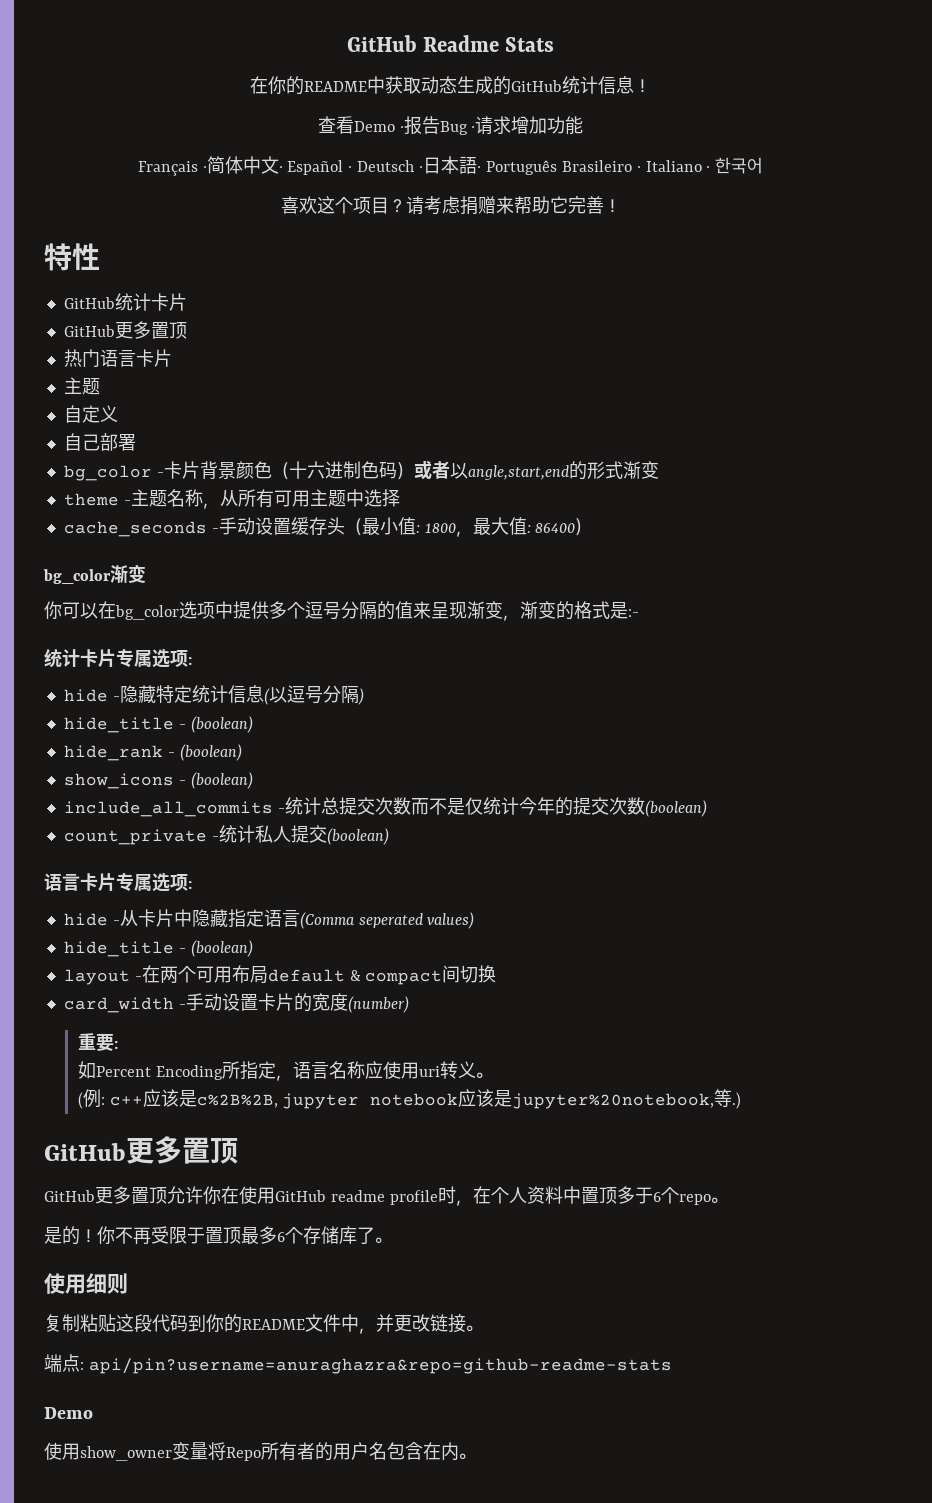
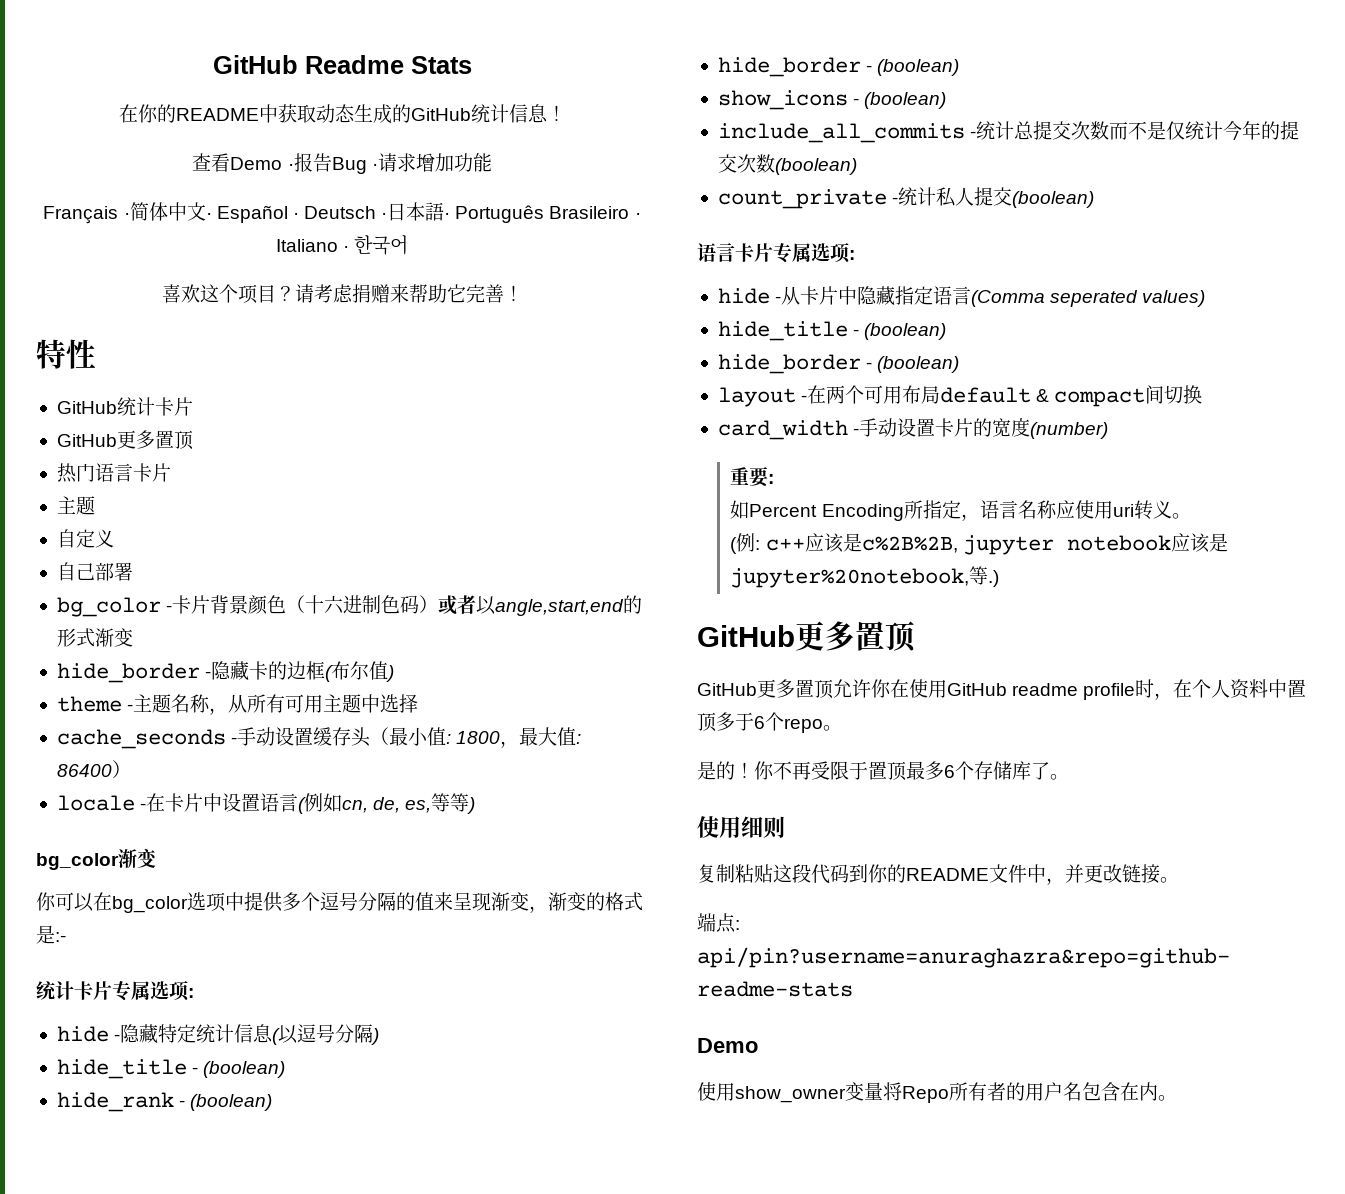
(659, 470) none -> [56,661,395,683] // hide_border -隐藏卡的边框(布尔值)
(593, 527) none -> [56,793,476,814] // locale -在卡片中设置语言(例如cn, de, es,等等)
(242, 752) none -> [717,57,960,77] // hide_border - (boolean)
(253, 948) none -> [717,354,960,374] // hide_border - (boolean)

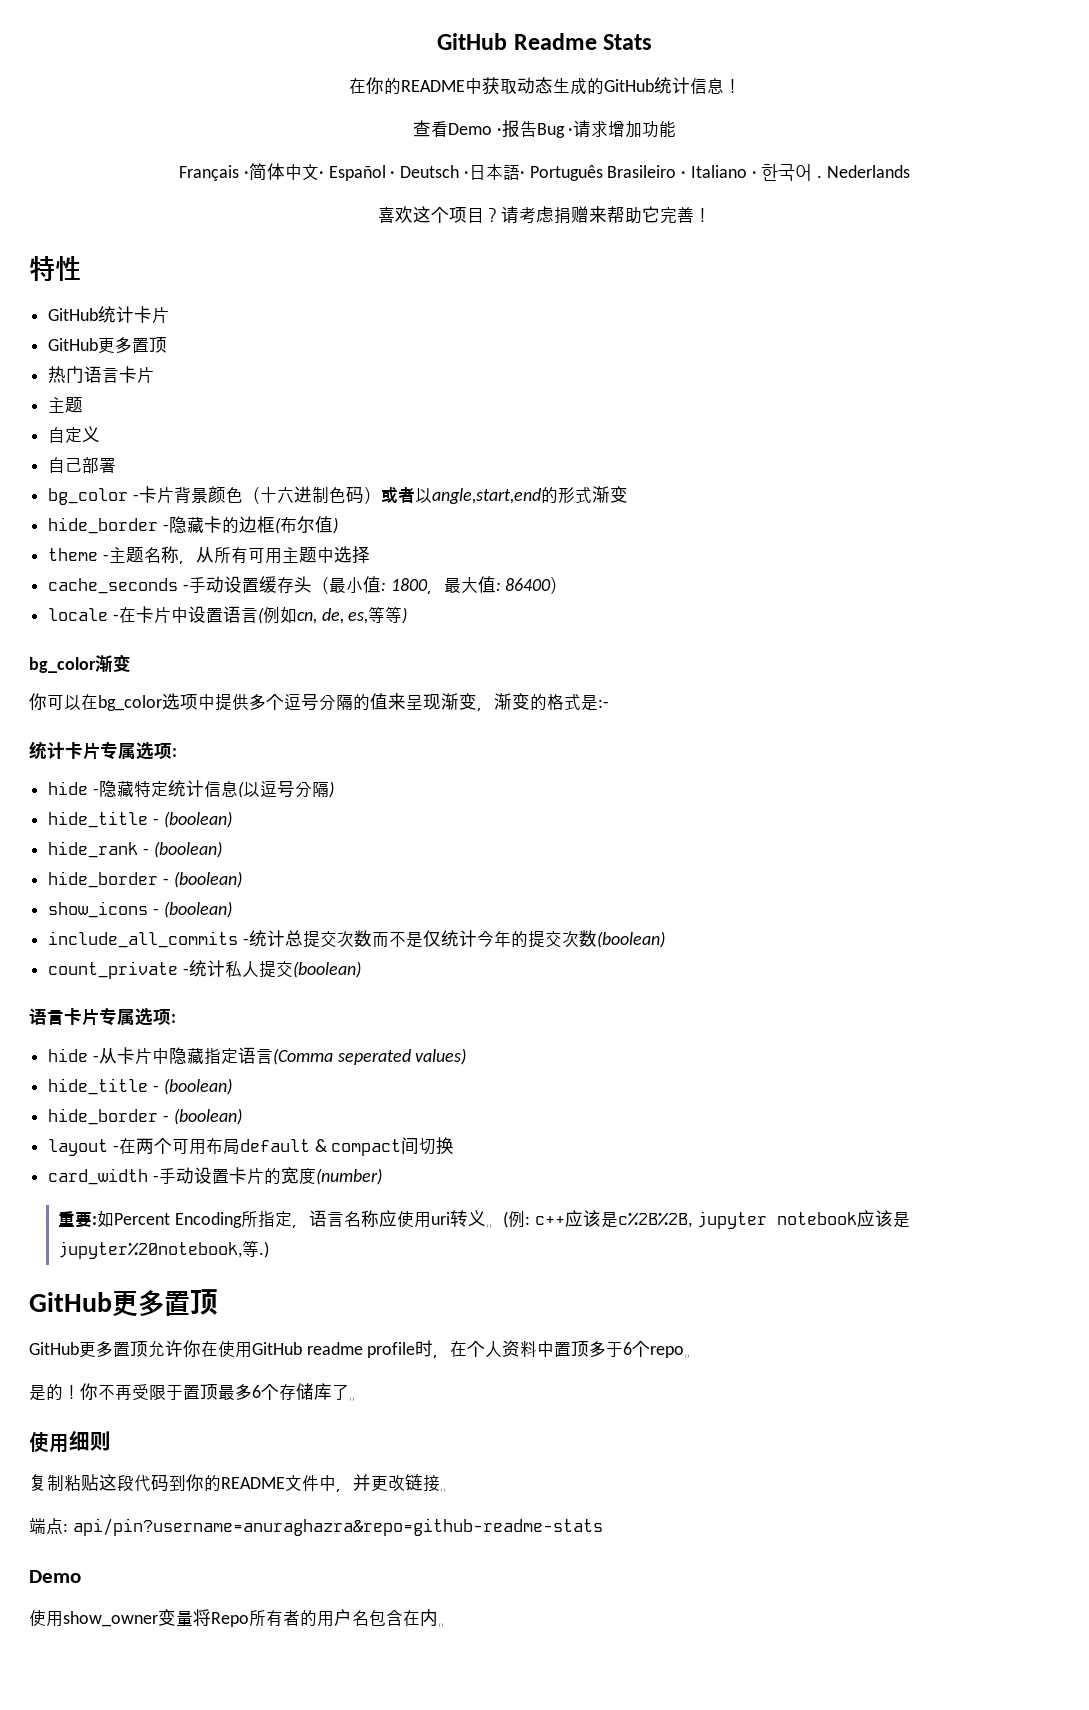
(409, 245) none -> [816,165,910,178] . Nederlands
(775, 479) // -> (98, 1220) none
(1191, 516) // -> (504, 1226) none

